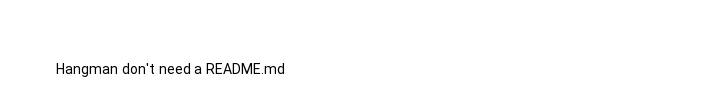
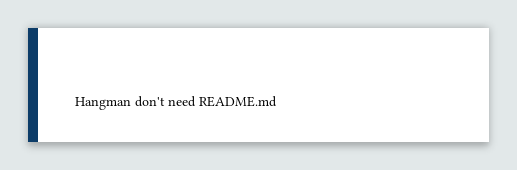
[194,66,203,74] a -> (196, 101) none

